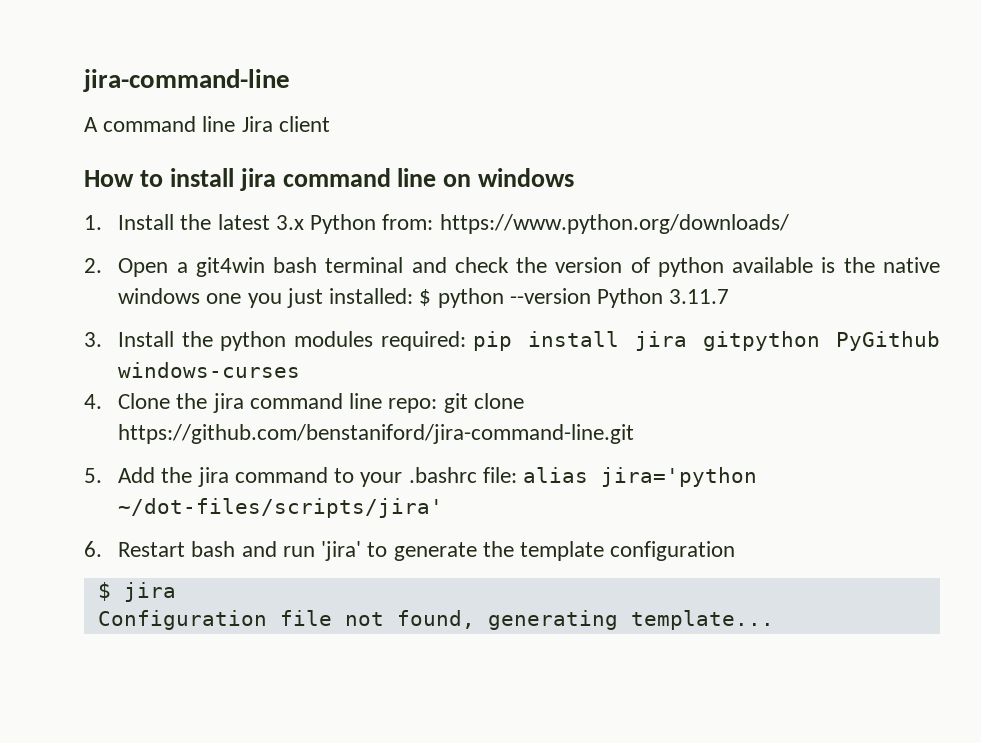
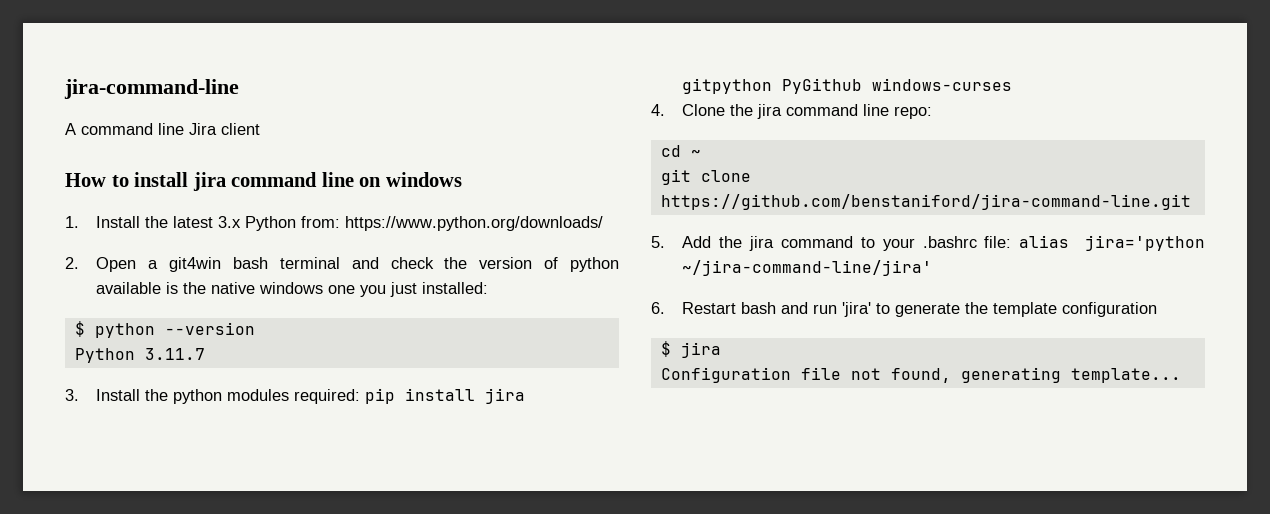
(414, 296) none -> (489, 288) //
(591, 296) none -> (255, 328) //
(438, 405) none -> [660,145,701,157] // cd ~ //
[118,498,444,518] ~/dot-files/scripts/jira' -> [682,260,933,276] ~/jira-command-line/jira'

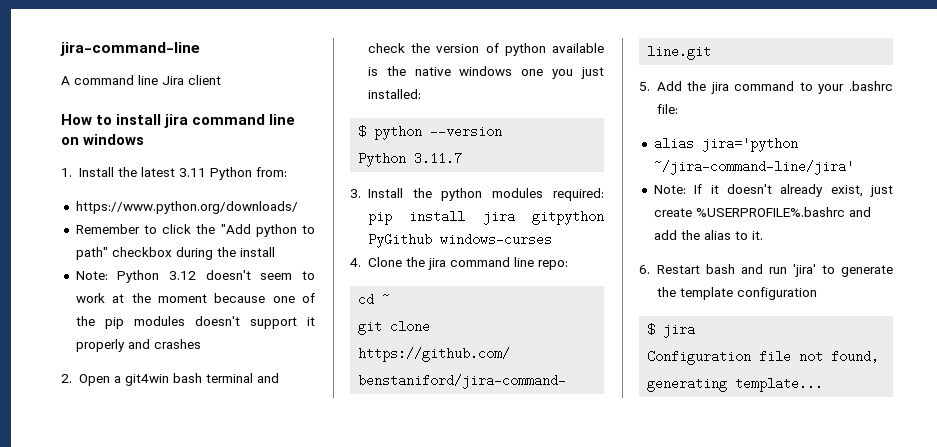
[218,216,242,228] 3.x -> [178,168,206,177] 3.11
(341, 222) none -> (287, 172) //
(604, 223) none -> [75,224,315,237] [75,247,275,260] [75,270,315,283] [75,293,316,303] [75,316,315,329] [75,339,201,352] // Remember to click the "Add python to path" checkbox during the install // Note: Python 3.12 doesn't seem to work at the moment because one of the pip modules doesn't support it properly and crashes
(1012, 242) none -> (678, 109) //
(933, 268) none -> [653,184,893,197] [653,207,871,217] [653,230,763,240] // Note: If it doesn't already exist, just create %USERPROFILE%.bashrc and add the alias to it.

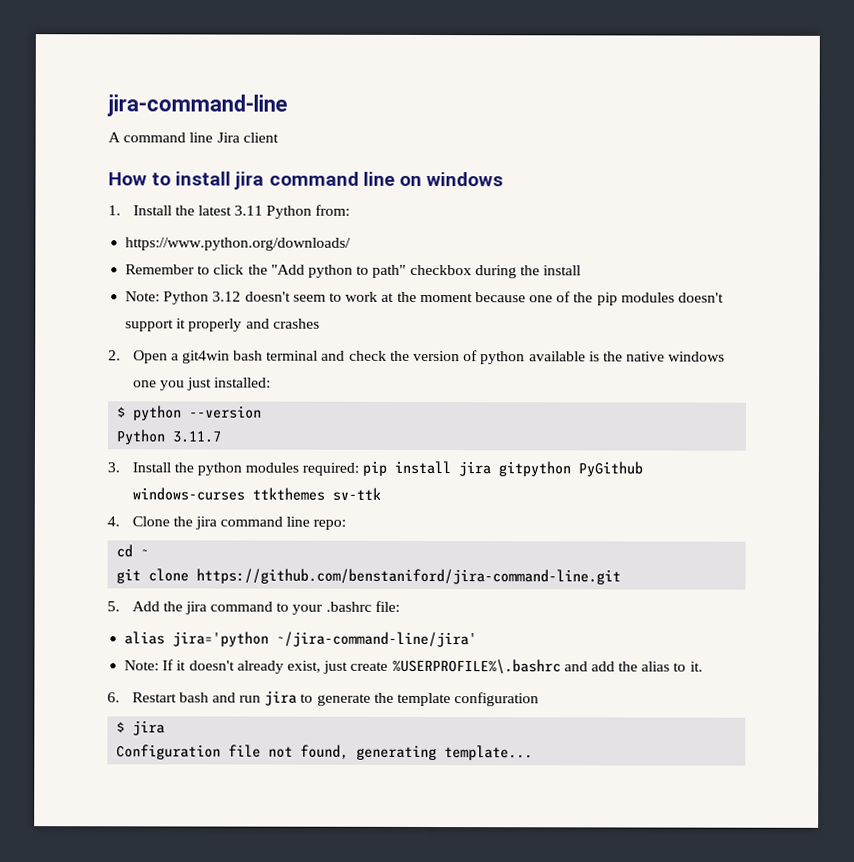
(552, 239) none -> [251,487,381,501] ttkthemes sv-ttk
[695,207,845,217] %USERPROFILE%.bashrc -> [391,658,561,675] %USERPROFILE%\.bashrc
[792,264,816,277] 'jira' -> [264,690,298,706] jira

